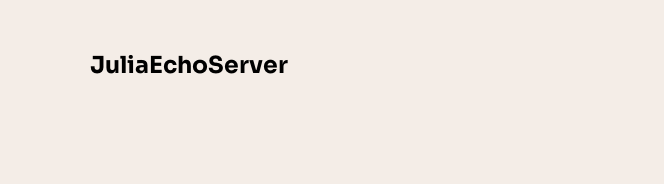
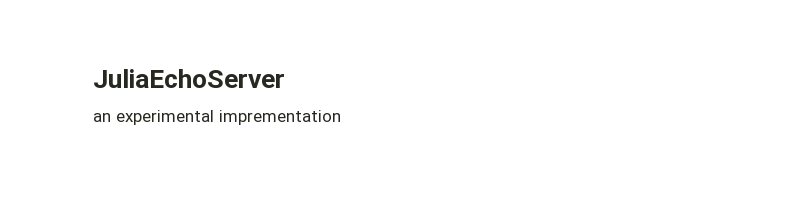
(288, 64) none -> [93,110,341,125] // an experimental imprementation

